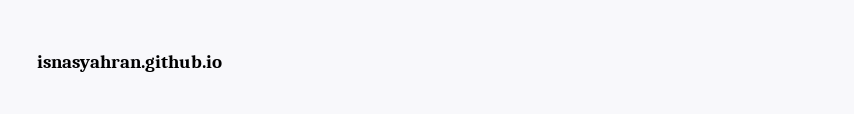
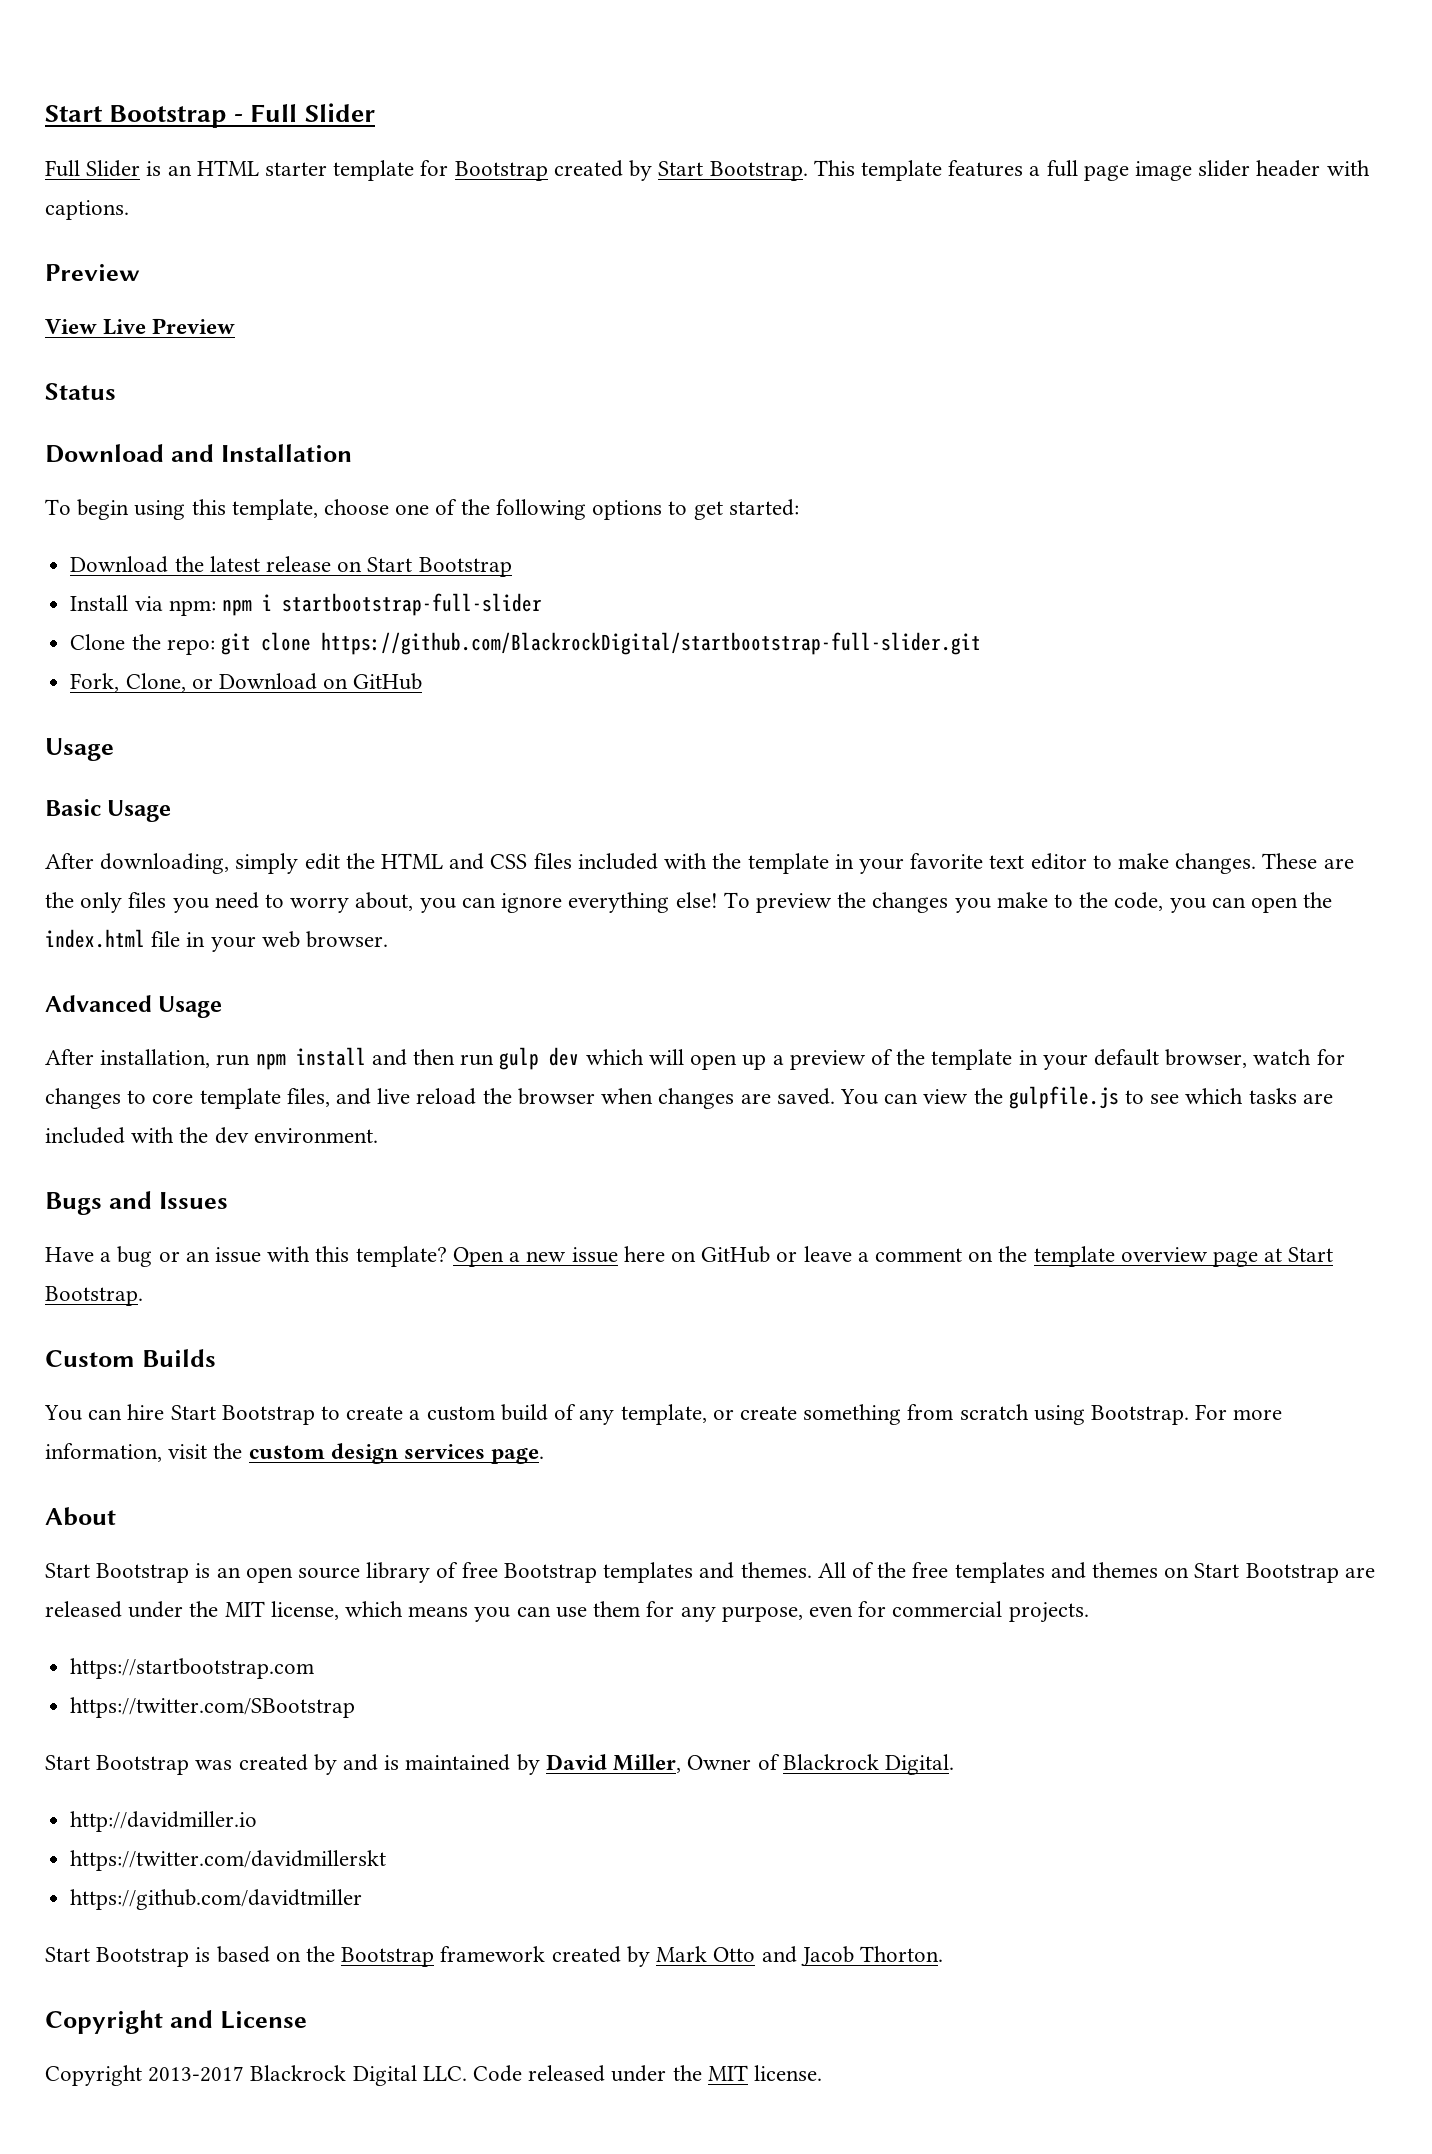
[37,55,222,72] isnasyahran.github.io -> [45,103,375,128] [45,160,1370,181] [45,200,129,220] [45,264,140,281] [45,318,236,335] [45,383,116,400] [45,444,352,463] [45,499,799,520] [70,556,512,577] [70,593,542,616] [70,632,981,655] [70,673,423,692] [45,738,114,761] [45,799,172,822] [45,853,1354,874] [45,892,1333,913] [45,929,389,952] [45,995,223,1018] [45,1047,1345,1070] [45,1086,1333,1109] [45,1127,378,1144] [45,1191,228,1215] [45,1246,1334,1267] [45,1286,143,1306] [45,1349,216,1367] [44,1404,1283,1425] [45,1443,545,1464] [45,1507,116,1526] [45,1562,1375,1583] [45,1601,1089,1623] [70,1658,315,1679] [70,1697,356,1718] [45,1754,954,1775] [70,1811,258,1832] [70,1850,387,1871] [70,1889,363,1910] [45,1946,943,1967] [45,2010,307,2034] [45,2065,823,2086] Start Bootstrap - Full Slider // Full Slider is an HTML starter template for Bootstrap created by Start Bootstrap. This template features a full page image slider header with captions. // Preview // View Live Preview // Status // Download and Installation // To begin using this template, choose one of the following options to get started: // Download the latest release on Start Bootstrap // Install via npm: npm i startbootstrap-full-slider // Clone the repo: git clone https://github.com/BlackrockDigital/startbootstrap-full-slider.git // Fork, Clone, or Download on GitHub // Usage // Basic Usage // After downloading, simply edit the HTML and CSS files included with the template in your favorite text editor to make changes. These are the only files you need to worry about, you can ignore everything else! To preview the changes you make to the code, you can open the index.html file in your web browser. // Advanced Usage // After installation, run npm install and then run gulp dev which will open up a preview of the template in your default browser, watch for changes to core template files, and live reload the browser when changes are saved. You can view the gulpfile.js to see which tasks are included with the dev environment. // Bugs and Issues // Have a bug or an issue with this template? Open a new issue here on GitHub or leave a comment on the template overview page at Start Bootstrap. // Custom Builds // You can hire Start Bootstrap to create a custom build of any template, or create something from scratch using Bootstrap. For more information, visit the custom design services page. // About // Start Bootstrap is an open source library of free Bootstrap templates and themes. All of the free templates and themes on Start Bootstrap are released under the MIT license, which means you can use them for any purpose, even for commercial projects. // https://startbootstrap.com // https://twitter.com/SBootstrap // Start Bootstrap was created by and is maintained by David Miller, Owner of Blackrock Digital. // http://davidmiller.io // https://twitter.com/davidmillerskt // https://github.com/davidtmiller // Start Bootstrap is based on the Bootstrap framework created by Mark Otto and Jacob Thorton. // Copyright and License // Copyright 2013-2017 Blackrock Digital LLC. Code released under the MIT license.

